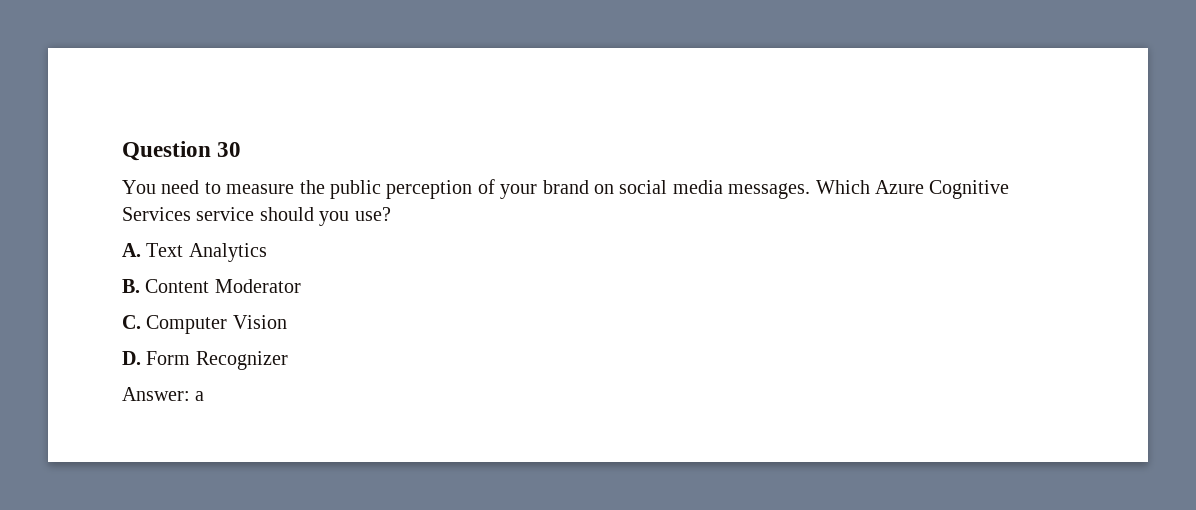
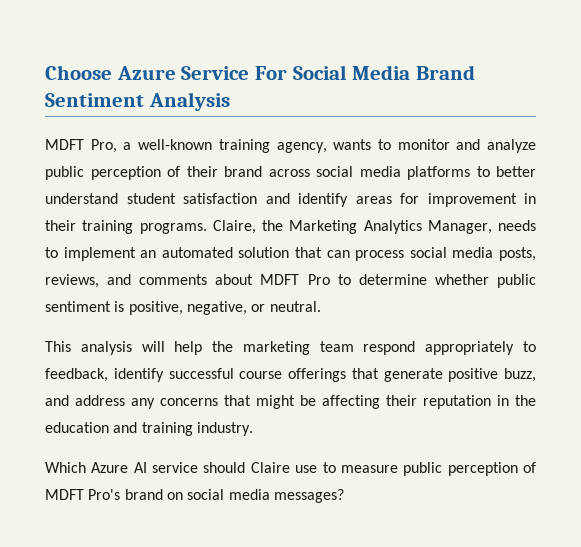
[122,141,242,161] [122,179,1010,199] [122,207,391,226] [122,243,267,262] [122,279,301,293] [122,315,287,334] [122,351,288,370] [122,387,205,401] Question 30 // You need to measure the public perception of your brand on social media messages. Which Azure Cognitive Services service should you use? // A. Text Analytics // B. Content Moderator // C. Computer Vision // D. Form Recognizer // Answer: a -> [45,65,476,80] [45,92,230,111] [45,139,536,153] [45,166,536,180] [45,193,536,207] [45,220,536,234] [45,247,537,261] [45,274,536,288] [45,301,321,315] [45,341,536,355] [45,368,536,382] [45,395,536,409] [45,422,253,436] [45,462,537,476] [45,489,344,503] Choose Azure Service For Social Media Brand Sentiment Analysis // MDFT Pro, a well-known training agency, wants to monitor and analyze public perception of their brand across social media platforms to better understand student satisfaction and identify areas for improvement in their training programs. Claire, the Marketing Analytics Manager, needs to implement an automated solution that can process social media posts, reviews, and comments about MDFT Pro to determine whether public sentiment is positive, negative, or neutral. // This analysis will help the marketing team respond appropriately to feedback, identify successful course offerings that generate positive buzz, and address any concerns that might be affecting their reputation in the education and training industry. // Which Azure AI service should Claire use to measure public perception of MDFT Pro's brand on social media messages?

